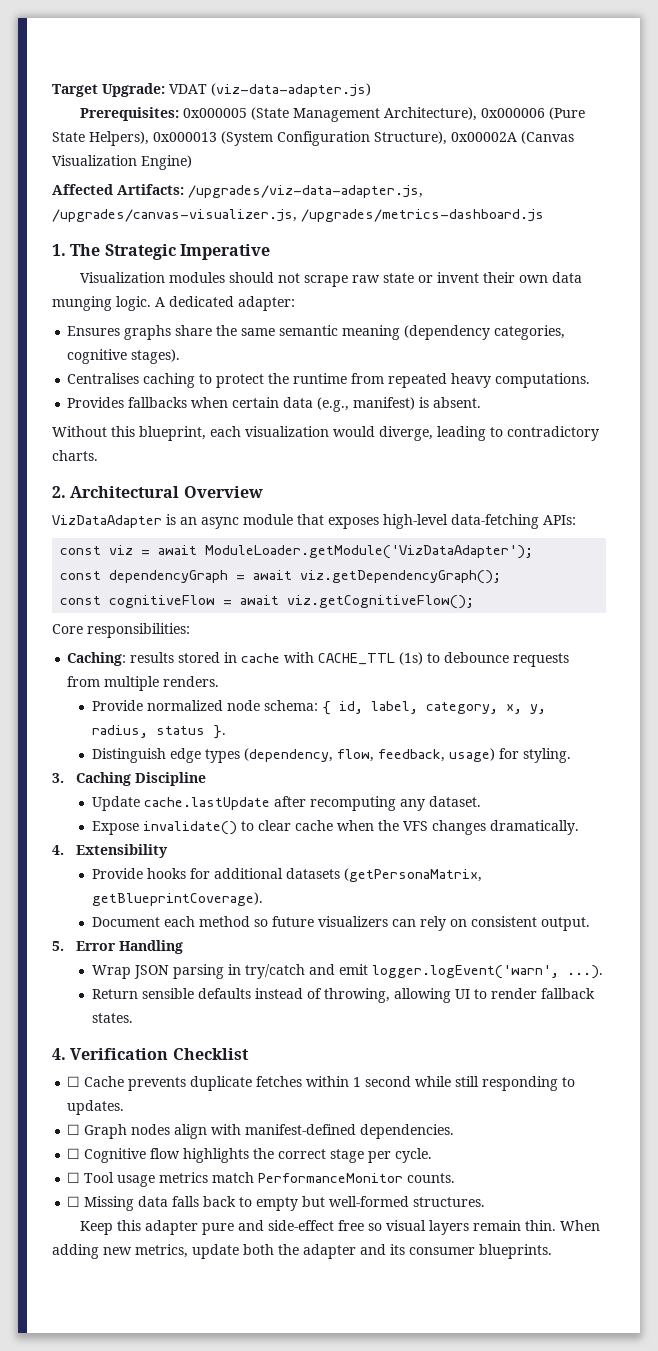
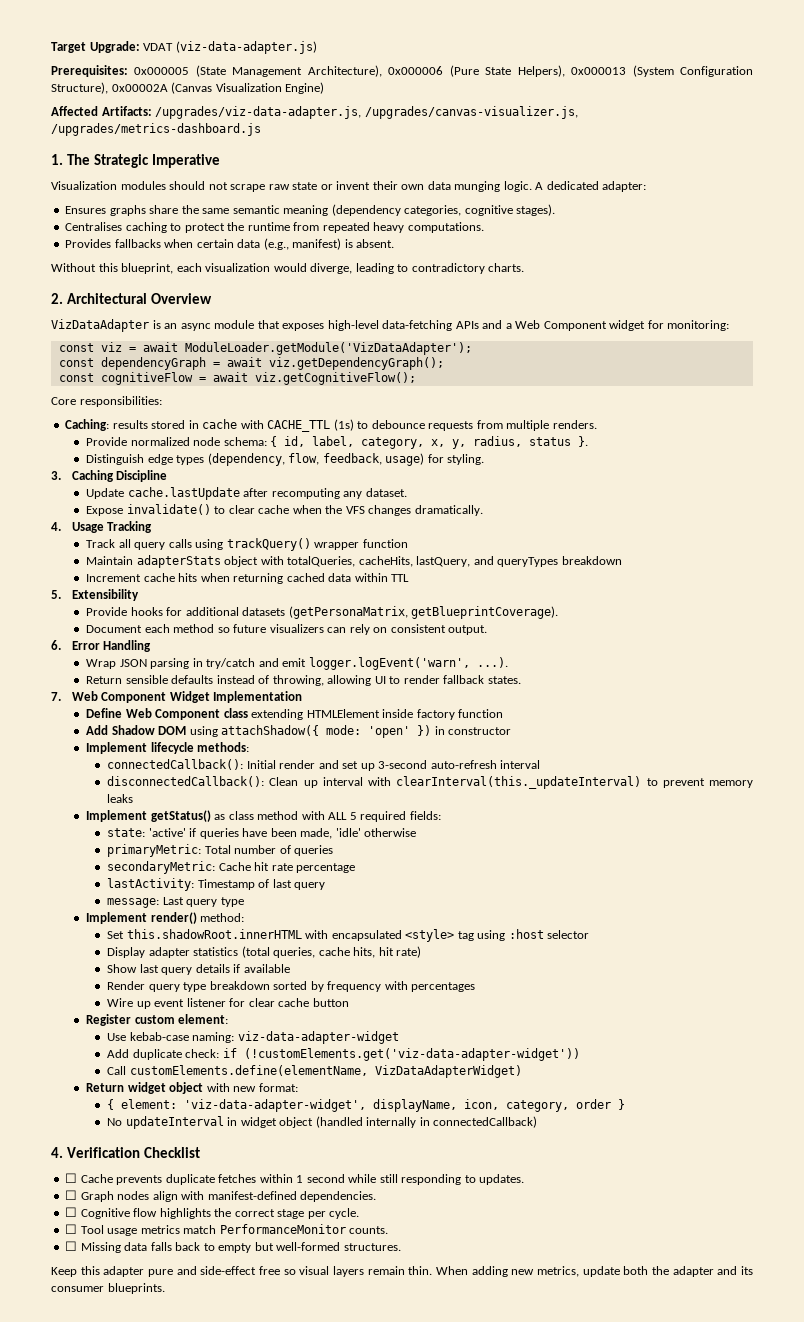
[543,515,576,525] APIs: -> [455,320,730,331] APIs and a Web Component widget for monitoring:
(64, 850) none -> [71,521,153,533] [86,538,408,551] [86,555,622,568] [86,573,410,584] [51,590,61,599] Usage Tracking // Track all query calls using trackQuery() wrapper function // Maintain adapterStats object with totalQueries, cacheHits, lastQuery, and queryTypes breakdown // Increment cache hits when returning cached data within TTL // 5.
[52,941,64,951] 5. -> [51,640,61,650] 6.
(133, 1018) none -> [51,691,303,703] [86,708,504,720] [86,725,512,738] [86,742,250,754] [107,759,541,771] [107,776,753,789] [107,794,134,803] [86,810,441,822] [107,828,417,839] [107,844,334,857] [107,861,356,874] [107,878,326,891] [107,897,244,908] [86,912,245,924] [107,929,590,942] [107,946,422,958] [107,964,290,975] [107,981,476,992] [107,998,349,1009] [86,1014,229,1026] [107,1031,399,1044] [107,1048,580,1061] [107,1065,522,1078] [86,1082,298,1094] [107,1099,626,1112] [107,1116,538,1129] // 7. Web Component Widget Implementation // Define Web Component class extending HTMLElement inside factory function // Add Shadow DOM using attachShadow({ mode: 'open' }) in constructor // Implement lifecycle methods: // connectedCallback(): Initial render and set up 3-second auto-refresh interval // disconnectedCallback(): Clean up interval with clearInterval(this._updateInterval) to prevent memory leaks // Implement getStatus() as class method with ALL 5 required fields: // state: 'active' if queries have been made, 'idle' otherwise // primaryMetric: Total number of queries // secondaryMetric: Cache hit rate percentage // lastActivity: Timestamp of last query // message: Last query type // Implement render() method: // Set this.shadowRoot.innerHTML with encapsulated <style> tag using :host selector // Display adapter statistics (total queries, cache hits, hit rate) // Show last query details if available // Render query type breakdown sorted by frequency with percentages // Wire up event listener for clear cache button // Register custom element: // Use kebab-case naming: viz-data-adapter-widget // Add duplicate check: if (!customElements.get('viz-data-adapter-widget')) // Call customElements.define(elementName, VizDataAdapterWidget) // Return widget object with new format: // { element: 'viz-data-adapter-widget', displayName, icon, category, order } // No updateInterval in widget object (handled internally in connectedCallback)

